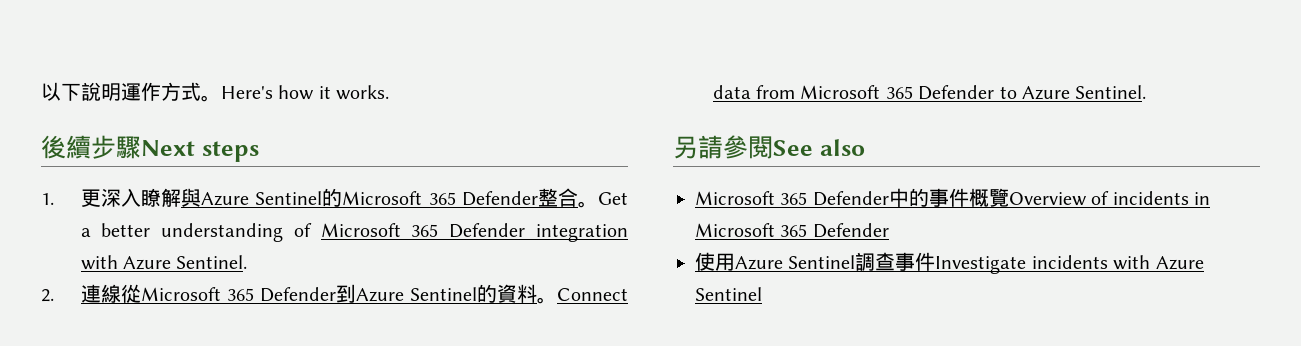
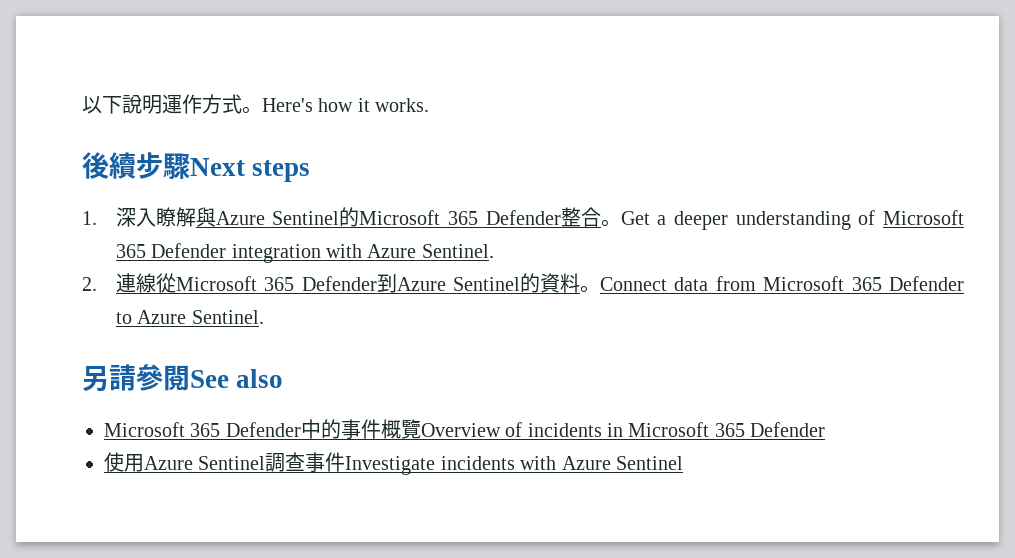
[80,189,101,207] 更 -> (97, 218) none
[101,223,151,237] better -> [674,211,729,230] deeper

